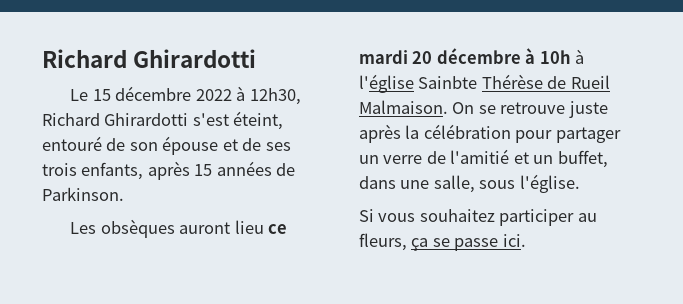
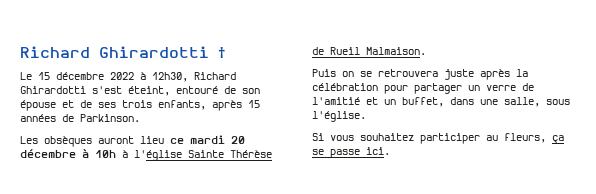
[42,49,257,68] Richard Ghirardotti -> [20,46,225,58] Richard Ghirardotti †
[418,76,478,89] Sainbte -> [188,150,224,158] Sainte
[452,102,566,114] On se retrouve -> [312,69,438,77] // Puis on se retrouvera

